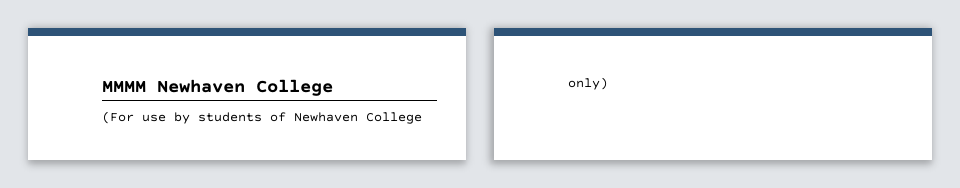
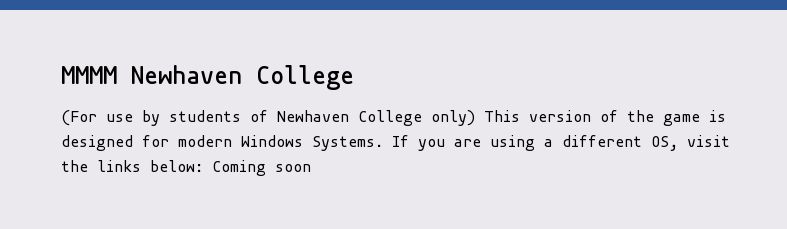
(608, 83) none -> [484,110,726,126] [61,135,730,151] [61,160,311,176] This version of the game is designed for modern Windows Systems. If you are using a different OS, visit the links below: Coming soon

